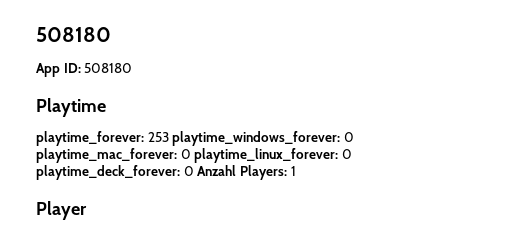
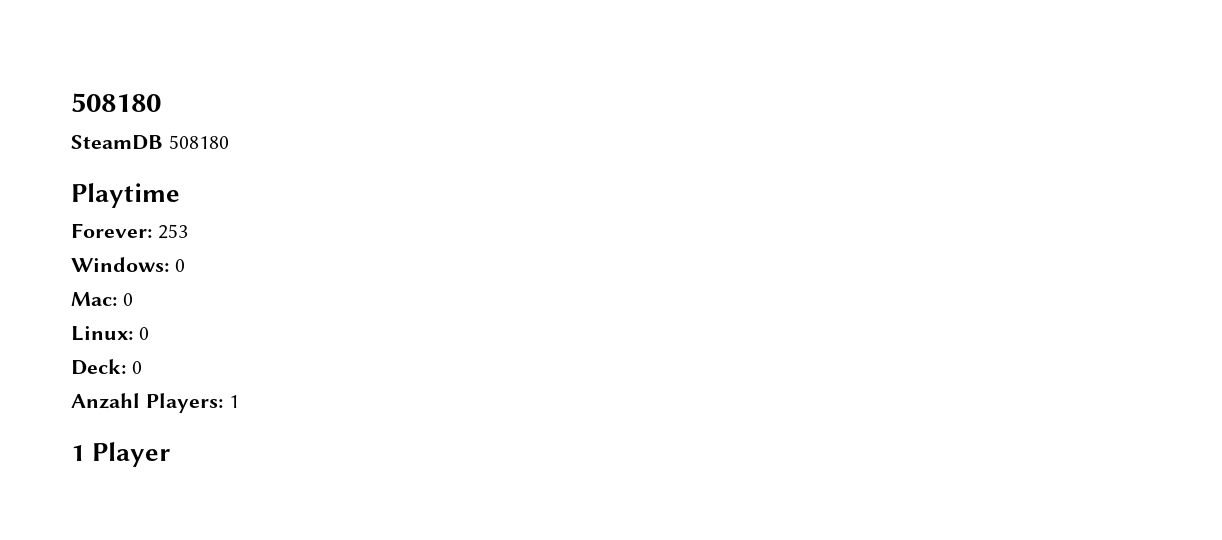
[36,27,111,42] [36,63,81,77] 508180 // App ID: -> [71,93,161,112] [71,135,163,150] 508180 // SteamDB
[36,131,144,146] playtime_forever: -> [71,223,152,238] Forever:
[172,131,354,146] [36,148,352,163] [36,165,194,180] playtime_windows_forever: 0 playtime_mac_forever: 0 playtime_linux_forever: 0 playtime_deck_forever: 0 -> [71,257,185,272] [71,292,133,306] [71,326,149,341] [71,359,142,375] // Windows: 0 // Mac: 0 // Linux: 0 // Deck: 0 //
(296, 171) none -> [71,445,85,461] 1

